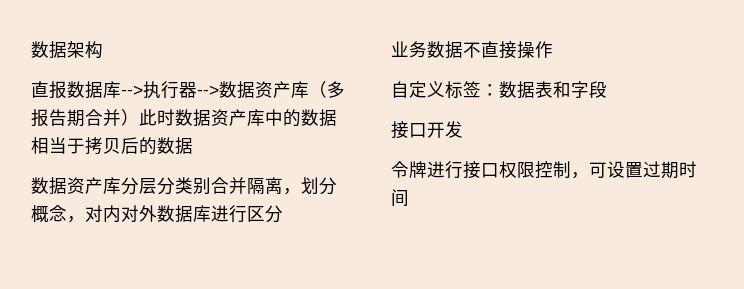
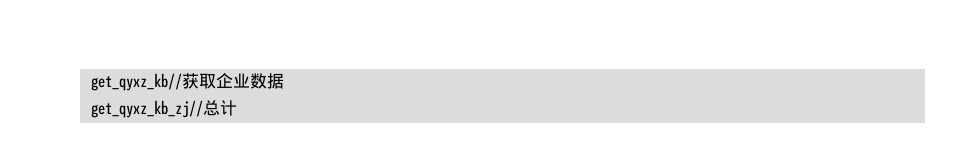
[31,41,103,59] [31,81,345,99] [31,109,337,127] [31,137,193,155] [31,177,337,195] [31,205,283,223] [391,41,553,59] [391,81,607,99] [391,121,463,139] [391,161,697,179] [391,189,409,207] 数据架构 // 直报数据库-->执行器-->数据资产库（多报告期合并）此时数据资产库中的数据相当于拷贝后的数据 // 数据资产库分层分类别合并隔离，划分概念，对内对外数据库进行区分 // 业务数据不直接操作 // 自定义标签：数据表和字段 // 接口开发 // 令牌进行接口权限控制，可设置过期时间 -> [90,73,284,91] [90,100,237,118] get_qyxz_kb//获取企业数据 // get_qyxz_kb_zj//总计

